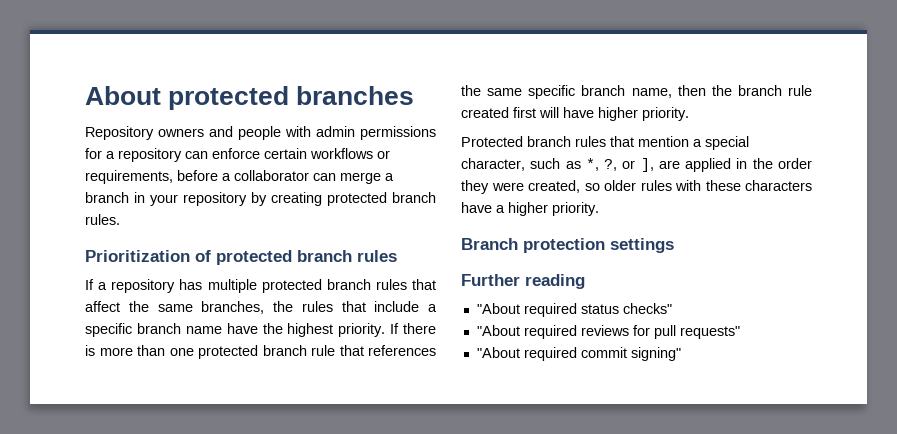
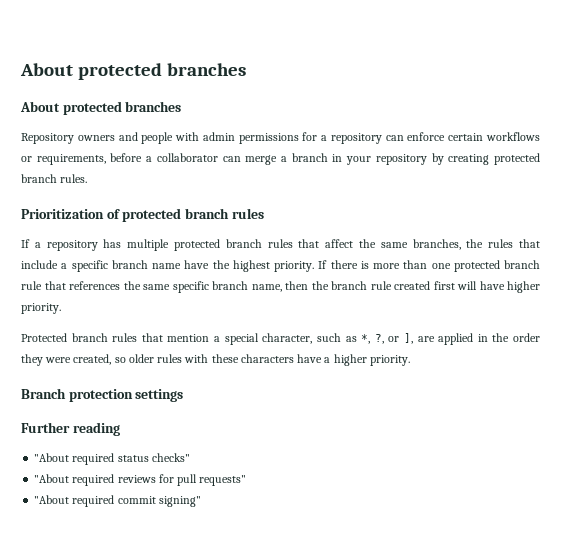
[85,86,415,110] About protected branches -> [20,63,247,80] [20,101,182,115] About protected branches // About protected branches

